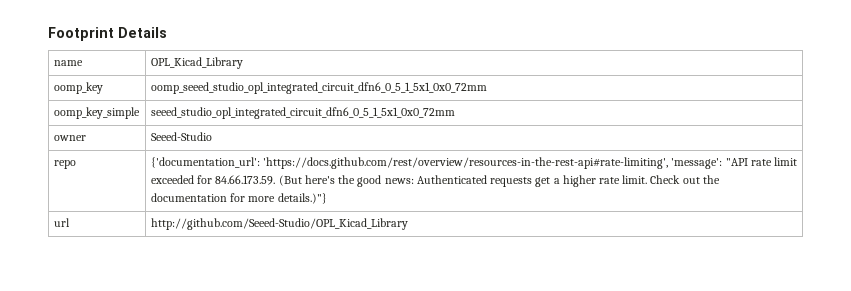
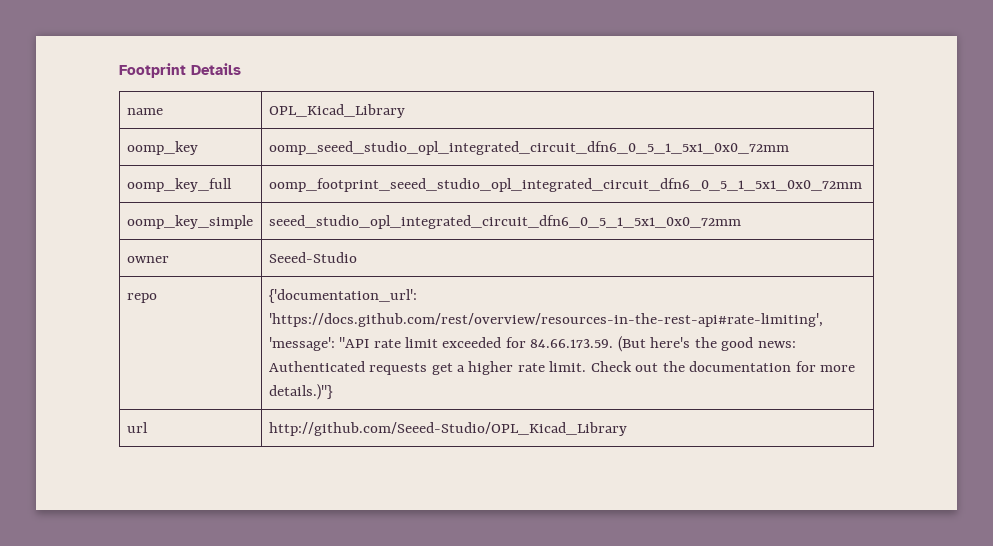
(487, 88) none -> [126,178,232,192] [268,178,862,192] // oomp_key_full | oomp_footprint_seeed_studio_opl_integrated_circuit_dfn6_0_5_1_5x1_0x0_72mm

